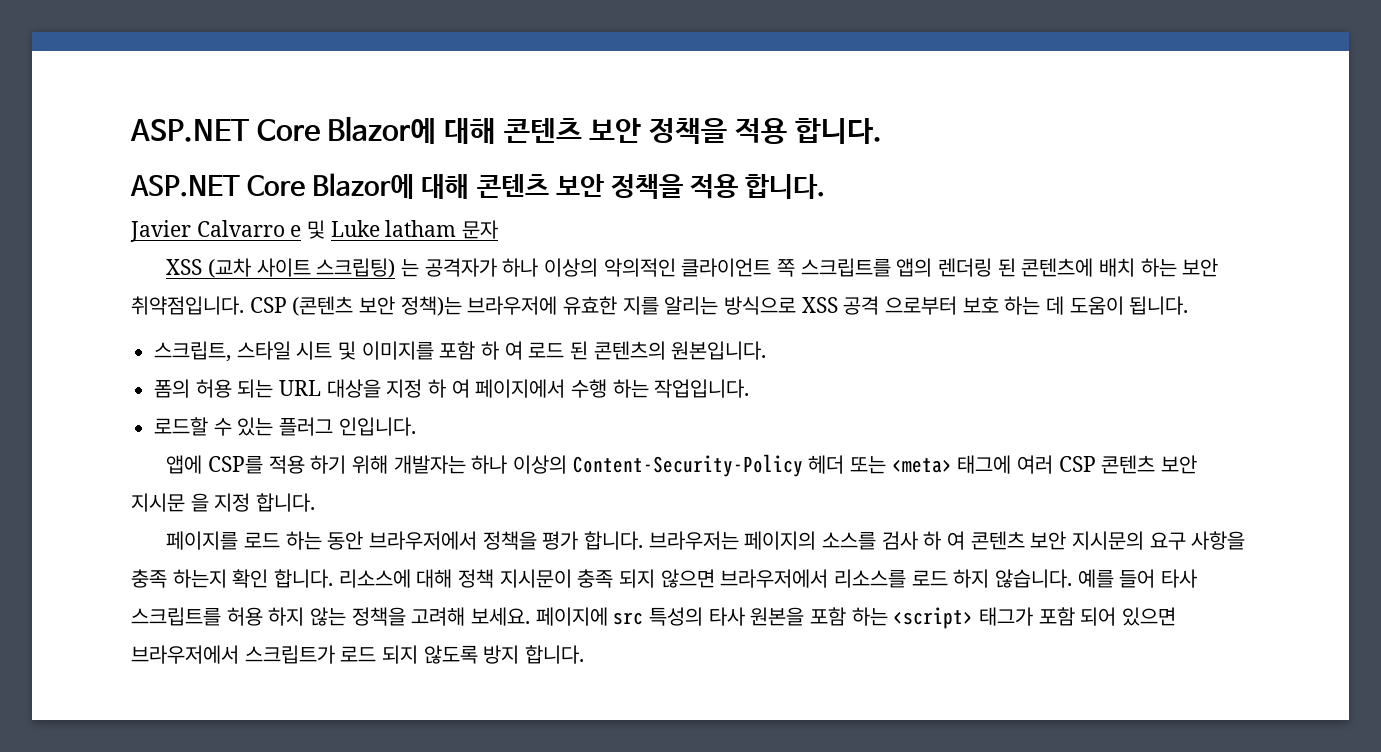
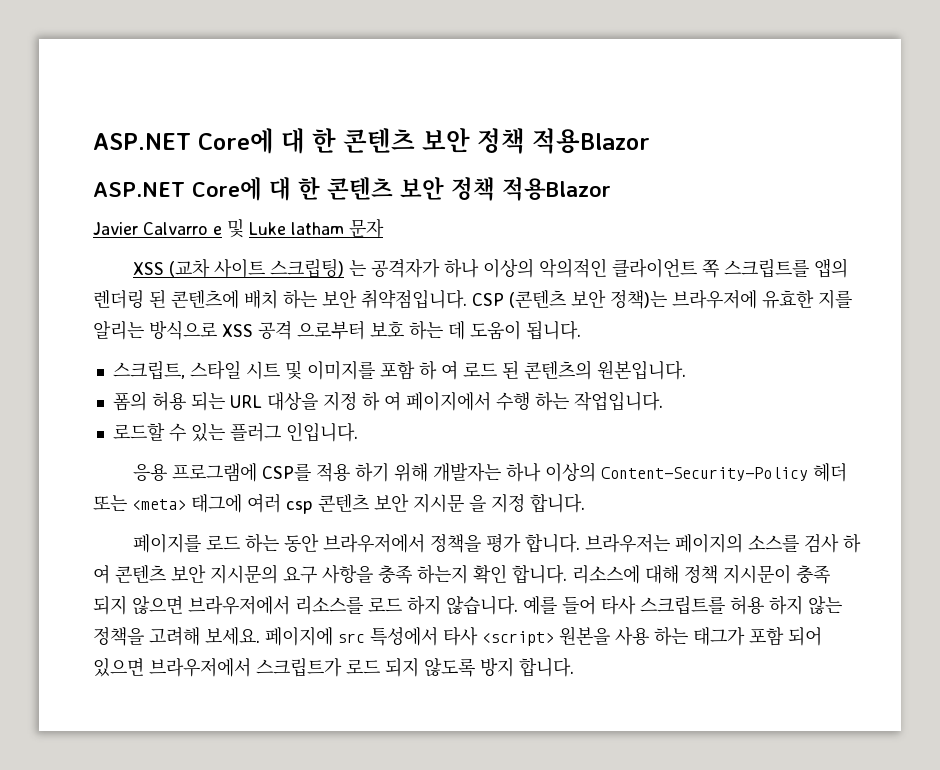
[130,116,882,144] [130,173,826,199] ASP.NET Core Blazor에 대해 콘텐츠 보안 정책을 적용 합니다. // ASP.NET Core Blazor에 대해 콘텐츠 보안 정책을 적용 합니다. -> [93,128,650,154] [93,177,611,201] ASP.NET Core에 대 한 콘텐츠 보안 정책 적용Blazor // ASP.NET Core에 대 한 콘텐츠 보안 정책 적용Blazor
[166,455,203,474] 앱에 -> [133,463,258,482] 응용 프로그램에
[1058,456,1096,472] CSP -> [286,501,313,514] csp
[649,607,974,629] 특성의 타사 원본을 포함 하는 <script> -> [370,626,688,646] 특성에서 타사 <script> 원본을 사용 하는

